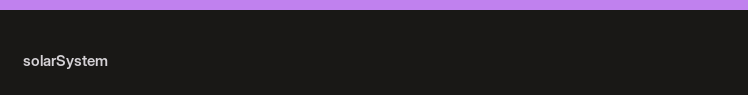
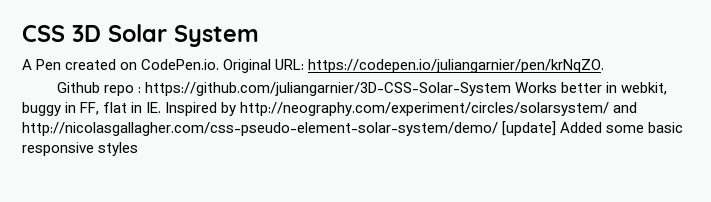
[23,55,108,69] solarSystem -> [22,24,259,47] [22,59,605,73] [56,82,668,96] [22,102,638,116] [22,121,684,136] [22,142,139,156] CSS 3D Solar System // A Pen created on CodePen.io. Original URL: https://codepen.io/juliangarnier/pen/krNqZO. // Github repo : https://github.com/juliangarnier/3D-CSS-Solar-System Works better in webkit, buggy in FF, flat in IE. Inspired by http://neography.com/experiment/circles/solarsystem/ and http://nicolasgallagher.com/css-pseudo-element-solar-system/demo/ [update] Added some basic responsive styles

